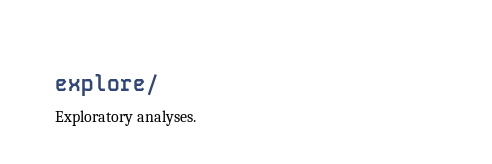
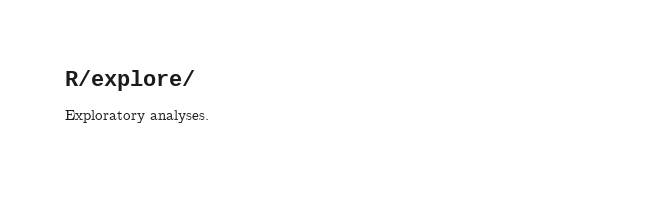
[55,74,159,96] explore/ -> [65,70,195,91] R/explore/

